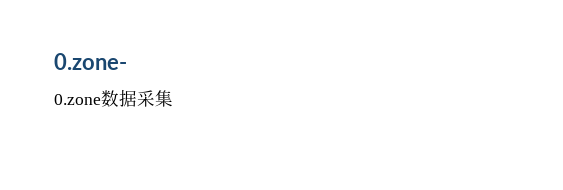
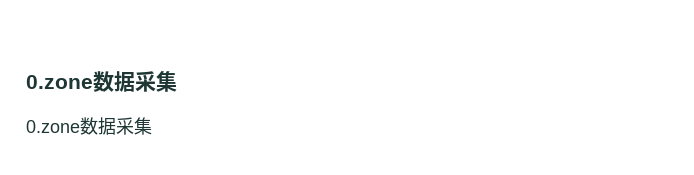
[54,53,127,70] 0.zone- -> [26,71,177,92] 0.zone数据采集

